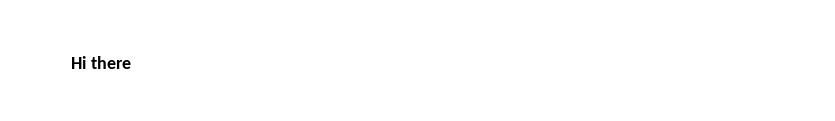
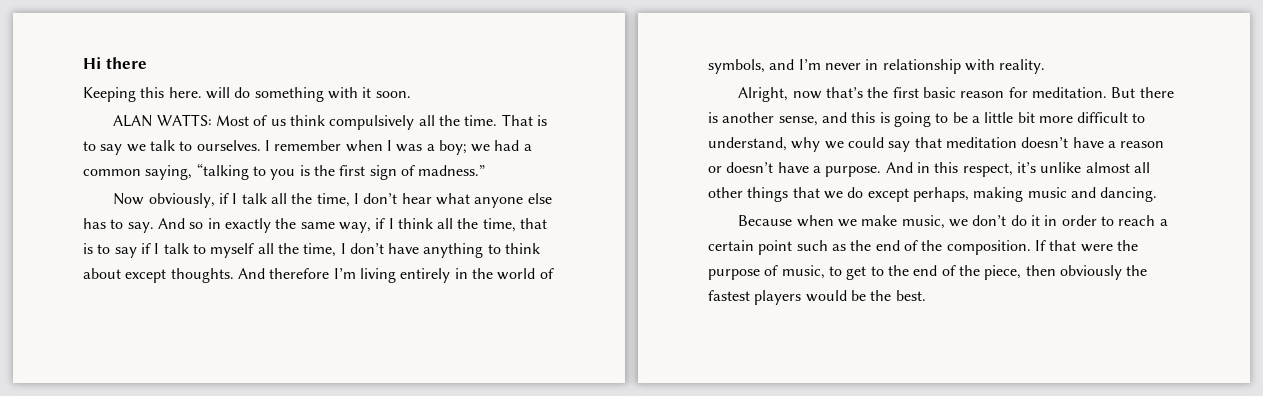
(131, 62) none -> [83,87,411,102] [113,114,547,130] [83,140,532,155] [83,163,486,180] [113,193,552,208] [83,218,548,233] [83,243,541,258] [83,268,554,283] [708,59,1046,74] [738,87,1174,102] [708,112,1146,127] [708,137,1165,152] [708,162,1150,177] [708,187,1158,202] [738,215,1168,229] [708,240,1138,255] [708,265,1148,280] [708,290,926,305] // Keeping this here. will do something with it soon. // ALAN WATTS: Most of us think compulsively all the time. That is to say we talk to ourselves. I remember when I was a boy; we had a common saying, “talking to you is the first sign of madness.” // Now obviously, if I talk all the time, I don’t hear what anyone else has to say. And so in exactly the same way, if I think all the time, that is to say if I talk to myself all the time, I don’t have anything to think about except thoughts. And therefore I’m living entirely in the world of symbols, and I’m never in relationship with reality. // Alright, now that’s the first basic reason for meditation. But there is another sense, and this is going to be a little bit more difficult to understand, why we could say that meditation doesn’t have a reason or doesn’t have a purpose. And in this respect, it’s unlike almost all other things that we do except perhaps, making music and dancing. // Because when we make music, we don’t do it in order to reach a certain point such as the end of the composition. If that were the purpose of music, to get to the end of the piece, then obviously the fastest players would be the best.

